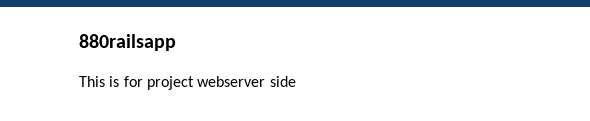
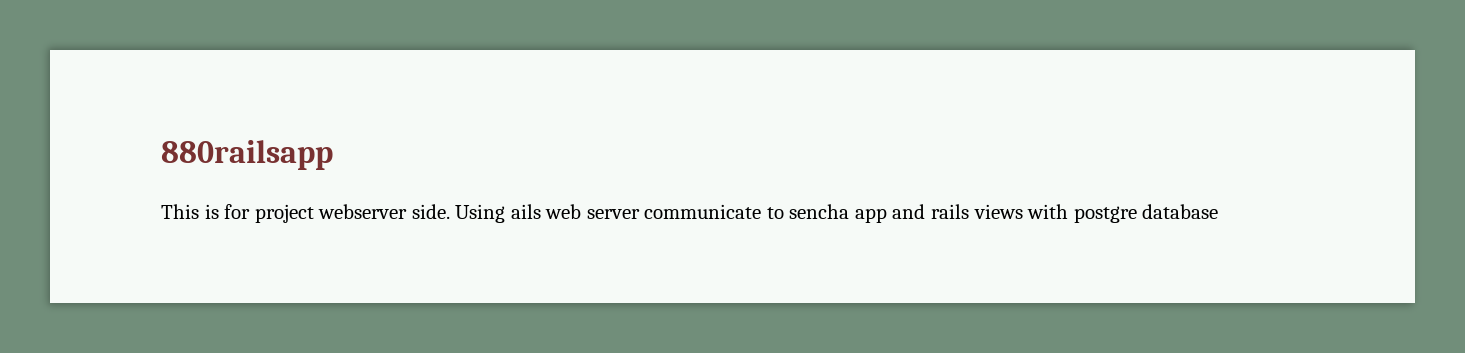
[269,76,296,87] side -> [411,204,1219,223] side. Using ails web server communicate to sencha app and rails views with postgre database

